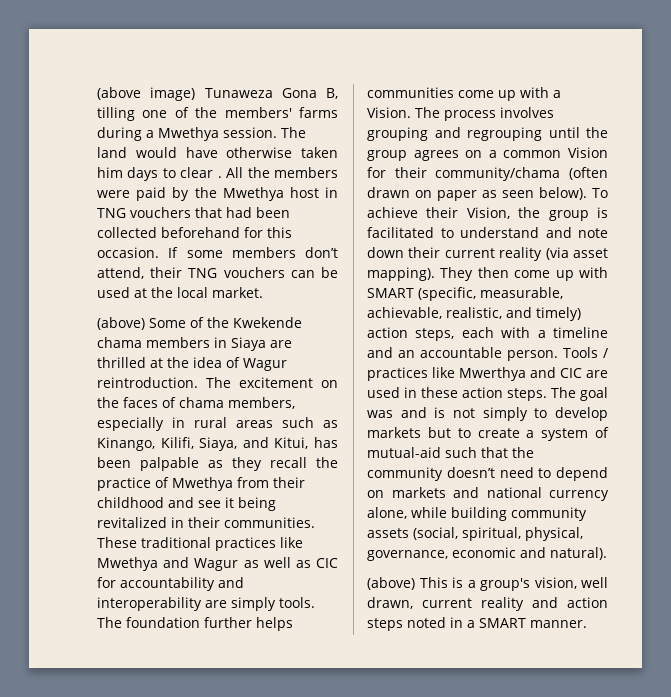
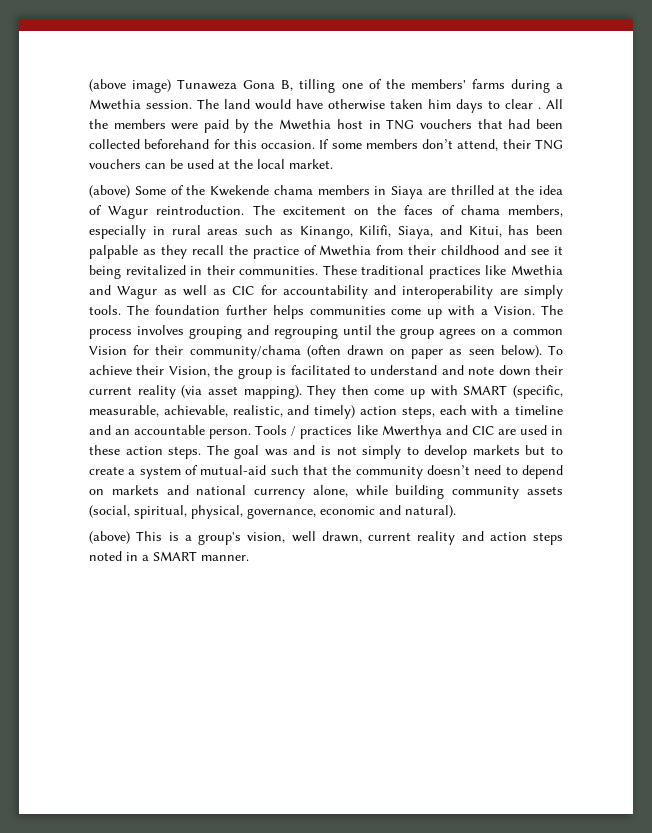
[158,127,219,141] Mwethya -> [89,99,141,110] Mwethia
[222,187,284,201] Mwethya -> [279,119,332,130] Mwethia
[172,477,233,491] Mwethya -> [319,245,372,256] Mwethia
[97,557,158,571] Mwethya -> [510,265,563,276] Mwethia

